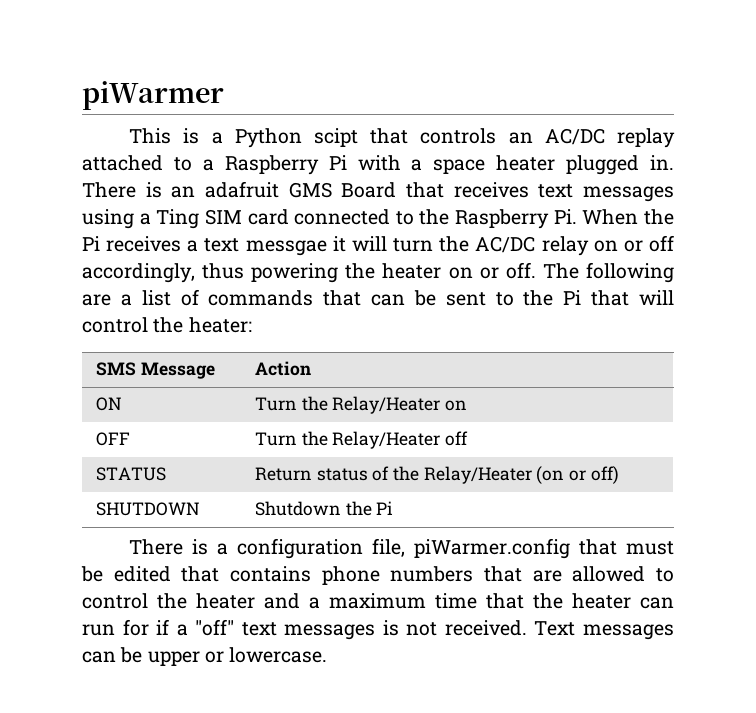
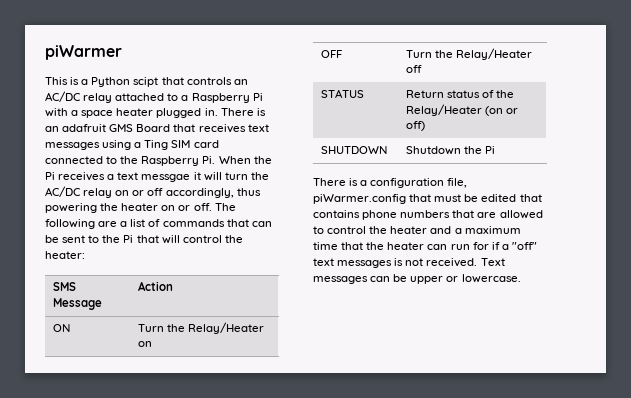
[616,128,675,148] replay -> [83,93,113,103] relay

